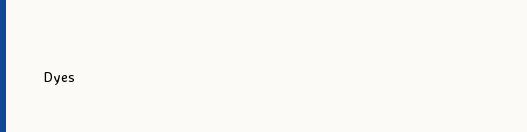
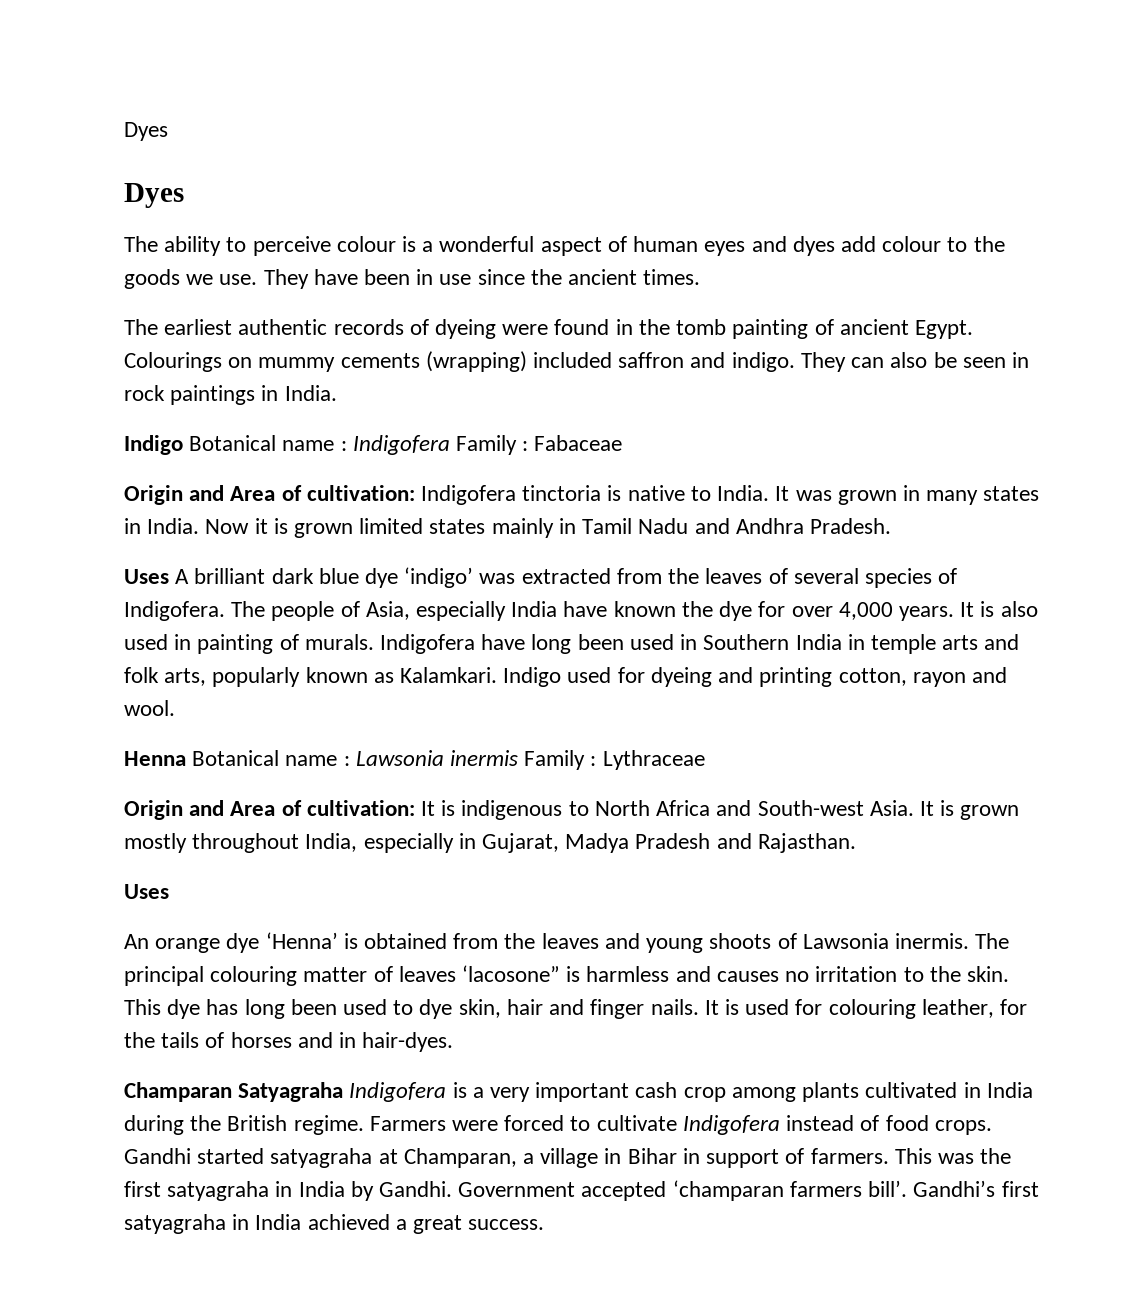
[44,72,75,85] Dyes -> [124,122,168,141] [124,183,184,208] [124,236,1005,256] [124,269,701,289] [124,319,973,339] [124,351,1029,372] [124,385,337,405] [124,435,623,455] [124,485,1040,505] [124,518,891,538] [124,567,958,588] [124,601,1038,621] [124,634,1020,654] [124,667,1007,687] [124,700,175,716] [124,750,705,770] [124,800,1020,820] [124,833,856,853] [124,884,169,899] [124,932,1010,953] [124,965,1009,986] [124,999,1027,1019] [124,1032,454,1052] [124,1082,1033,1102] [124,1115,992,1135] [124,1148,1012,1168] [124,1180,1039,1201] [124,1214,545,1234] Dyes // Dyes // The ability to perceive colour is a wonderful aspect of human eyes and dyes add colour to the goods we use. They have been in use since the ancient times. // The earliest authentic records of dyeing were found in the tomb painting of ancient Egypt. Colourings on mummy cements (wrapping) included saffron and indigo. They can also be seen in rock paintings in India. // Indigo Botanical name : Indigofera Family : Fabaceae // Origin and Area of cultivation: Indigofera tinctoria is native to India. It was grown in many states in India. Now it is grown limited states mainly in Tamil Nadu and Andhra Pradesh. // Uses A brilliant dark blue dye ‘indigo’ was extracted from the leaves of several species of Indigofera. The people of Asia, especially India have known the dye for over 4,000 years. It is also used in painting of murals. Indigofera have long been used in Southern India in temple arts and folk arts, popularly known as Kalamkari. Indigo used for dyeing and printing cotton, rayon and wool. // Henna Botanical name : Lawsonia inermis Family : Lythraceae // Origin and Area of cultivation: It is indigenous to North Africa and South-west Asia. It is grown mostly throughout India, especially in Gujarat, Madya Pradesh and Rajasthan. // Uses // An orange dye ‘Henna’ is obtained from the leaves and young shoots of Lawsonia inermis. The principal colouring matter of leaves ‘lacosone” is harmless and causes no irritation to the skin. This dye has long been used to dye skin, hair and finger nails. It is used for colouring leather, for the tails of horses and in hair-dyes. // Champaran Satyagraha Indigofera is a very important cash crop among plants cultivated in India during the British regime. Farmers were forced to cultivate Indigofera instead of food crops. Gandhi started satyagraha at Champaran, a village in Bihar in support of farmers. This was the first satyagraha in India by Gandhi. Government accepted ‘champaran farmers bill’. Gandhi’s first satyagraha in India achieved a great success.

